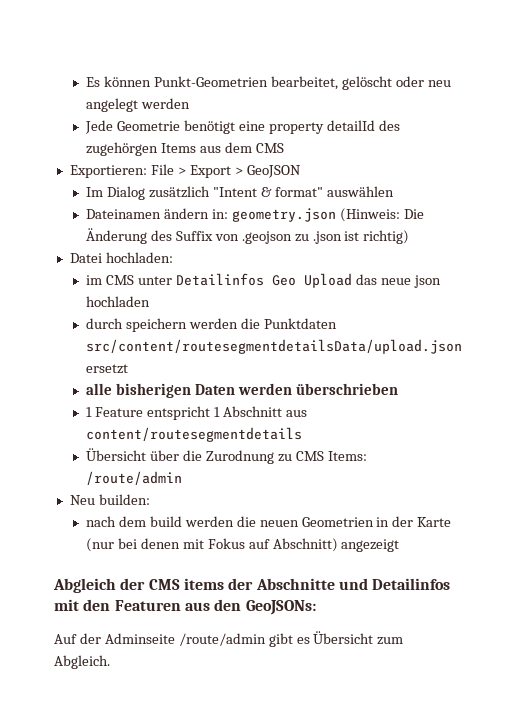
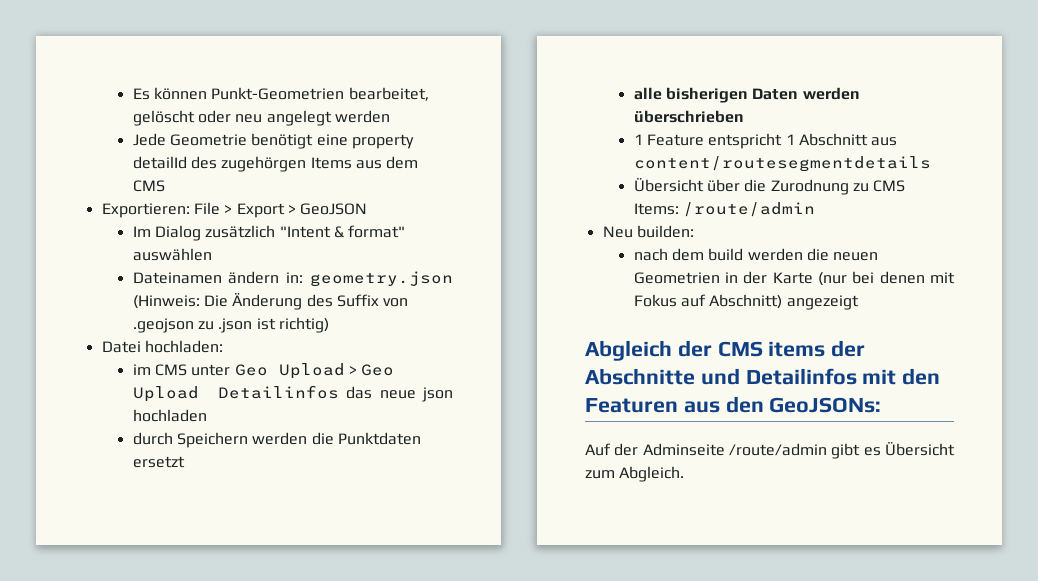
[175,273,352,288] Detailinfos Geo Upload -> [234,363,395,379] [132,385,339,402] Geo Upload > Geo Upload Detailinfos
[125,318,187,332] speichern -> [176,432,248,448] Speichern
[86,339,463,354] src/content/routesegmentdetailsData/upload.json -> (421, 438) none

